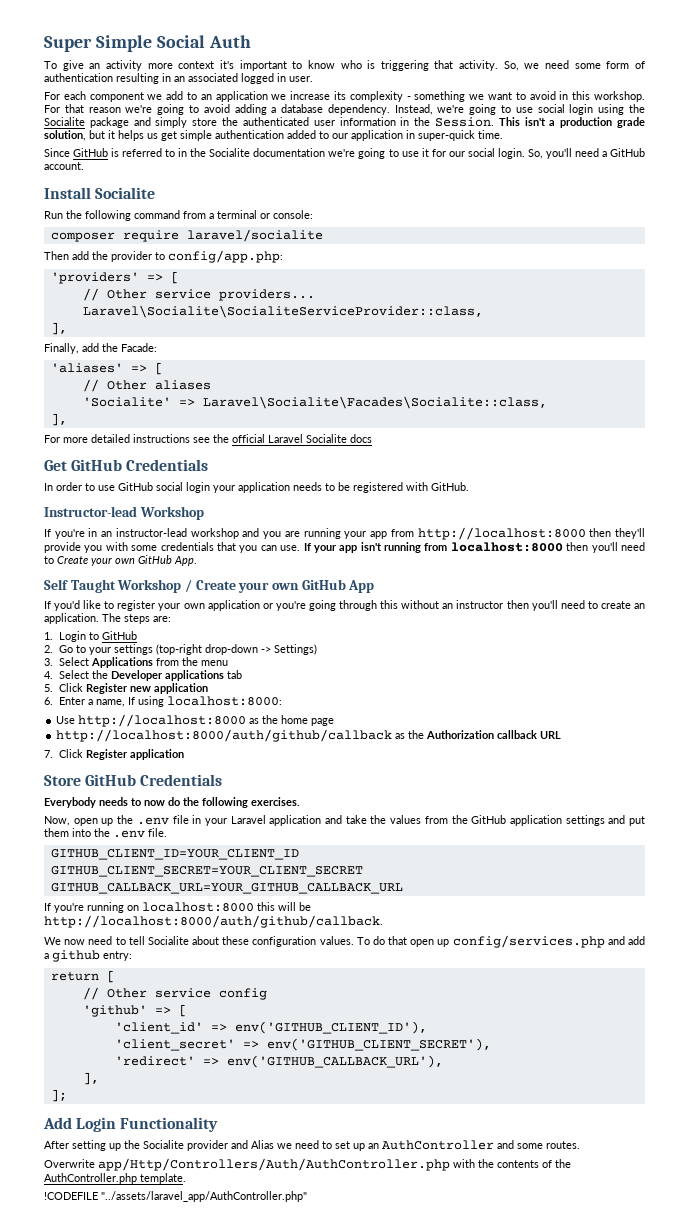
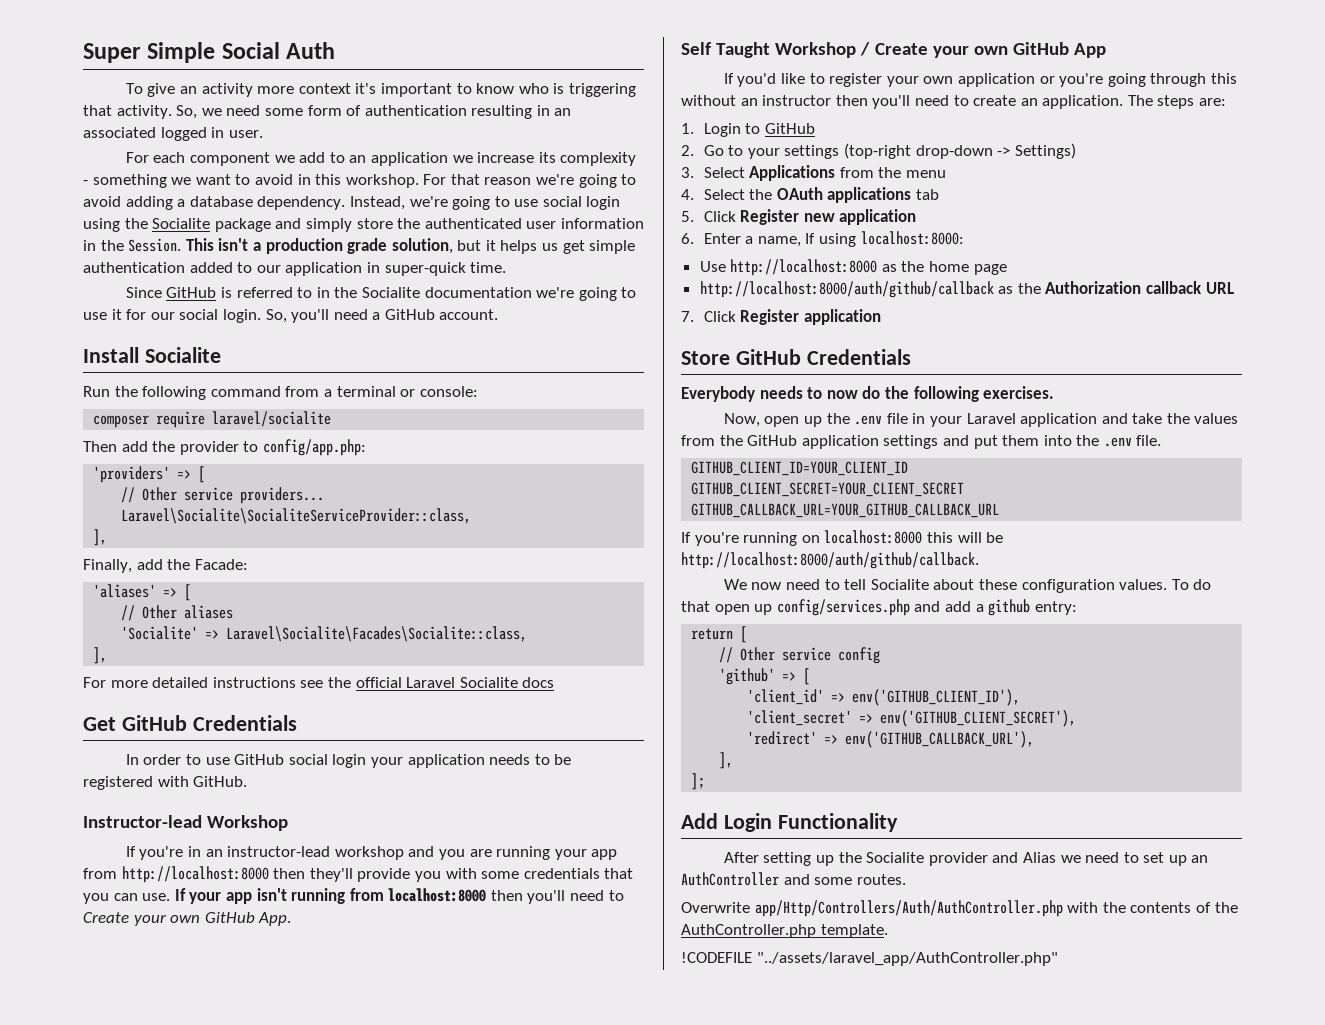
[111,670,164,681] Developer -> [776,187,823,200] OAuth

